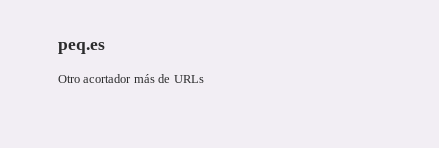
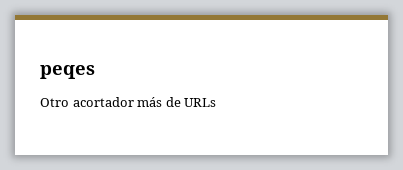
[58,42,105,54] peq.es -> [40,65,95,79] peqes

